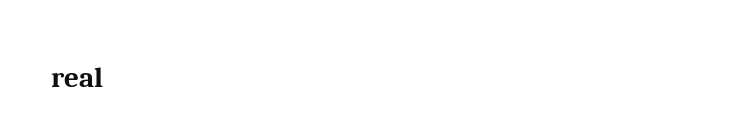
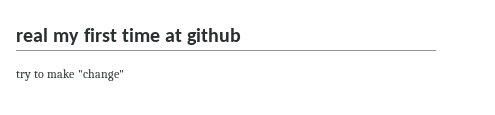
(103, 77) none -> [53,28,242,45] [16,69,124,81] my first time at github // try to make "change"

